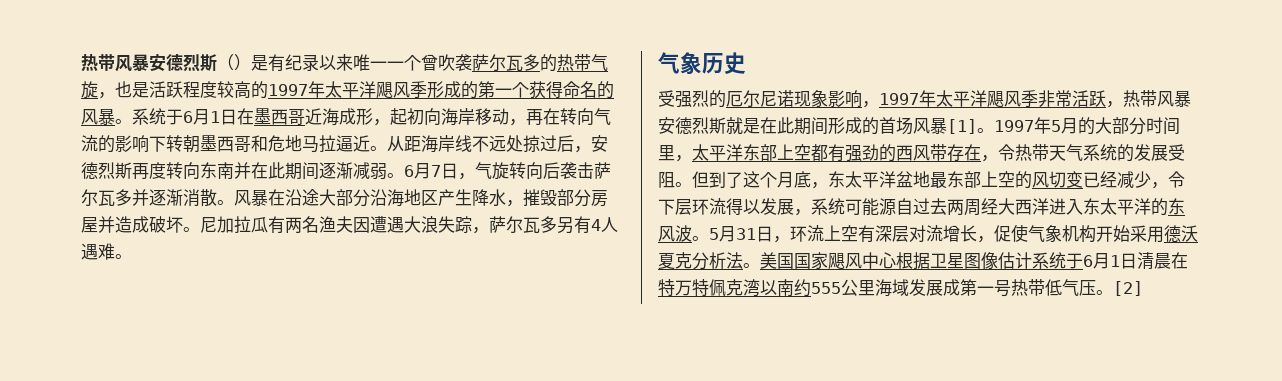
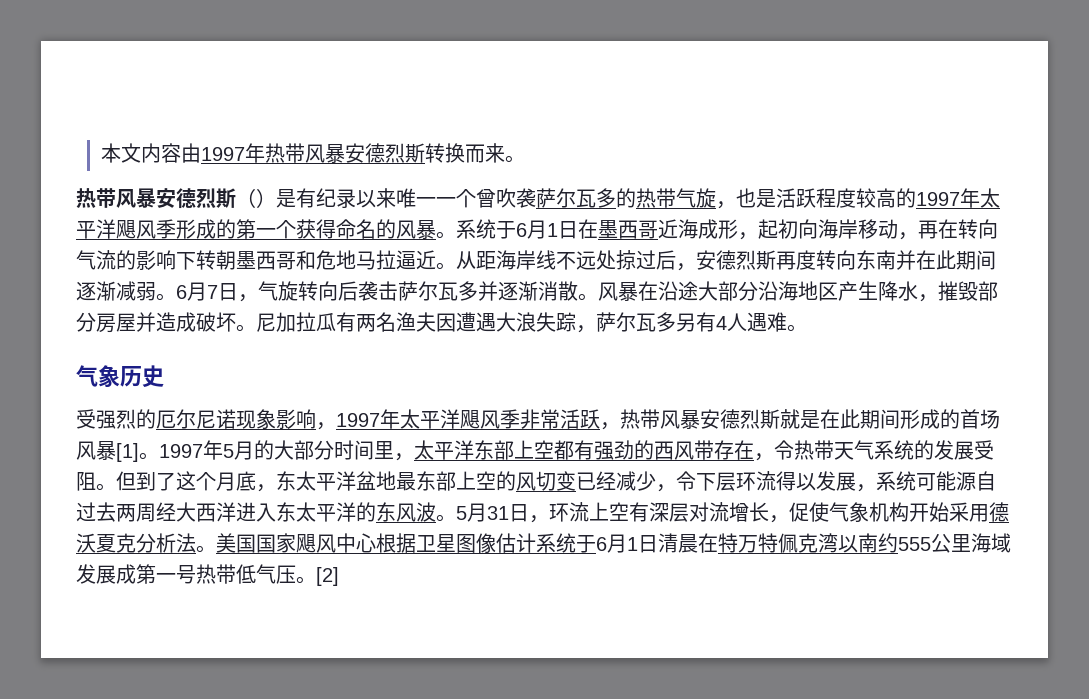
(81, 62) none -> [100,143,525,163] 本文内容由1997年热带风暴安德烈斯转换而来。 //

